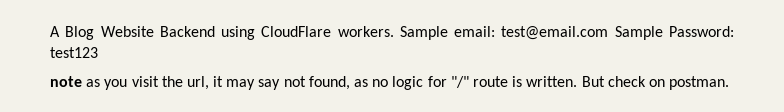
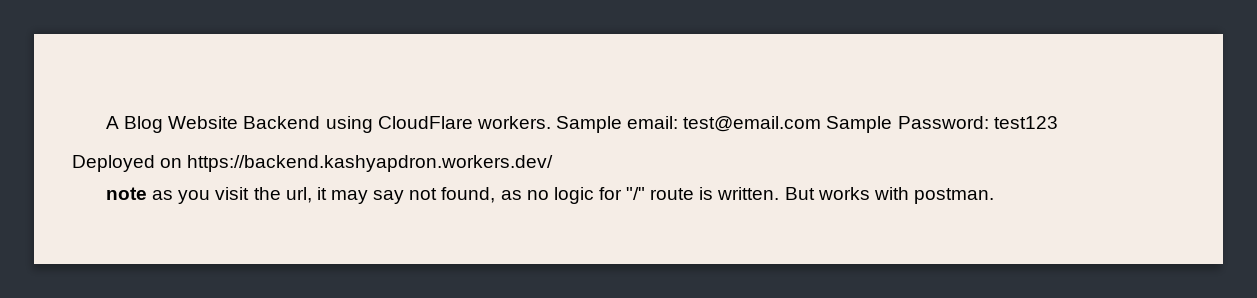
(98, 52) none -> [72,155,554,172] // Deployed on https://backend.kashyapdron.workers.dev/
[607,76,665,87] check on -> [817,187,909,200] works with

